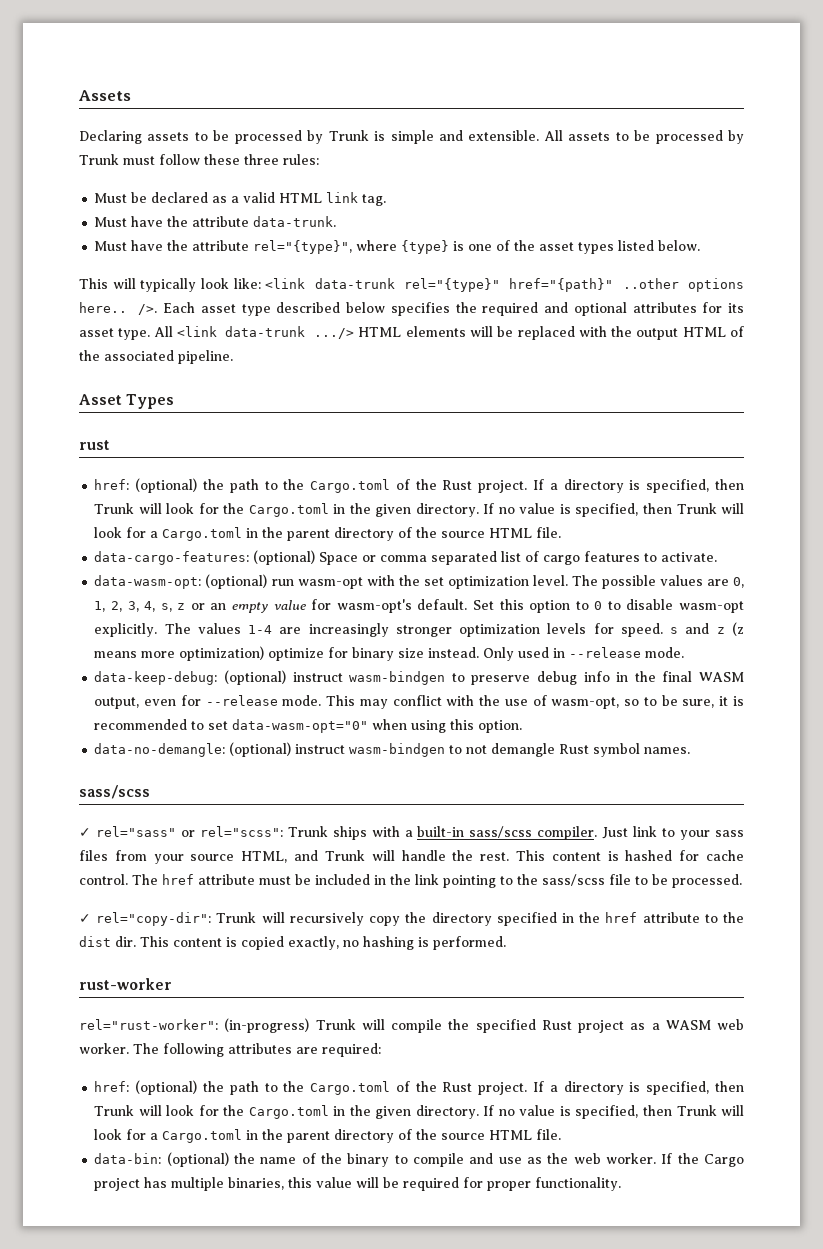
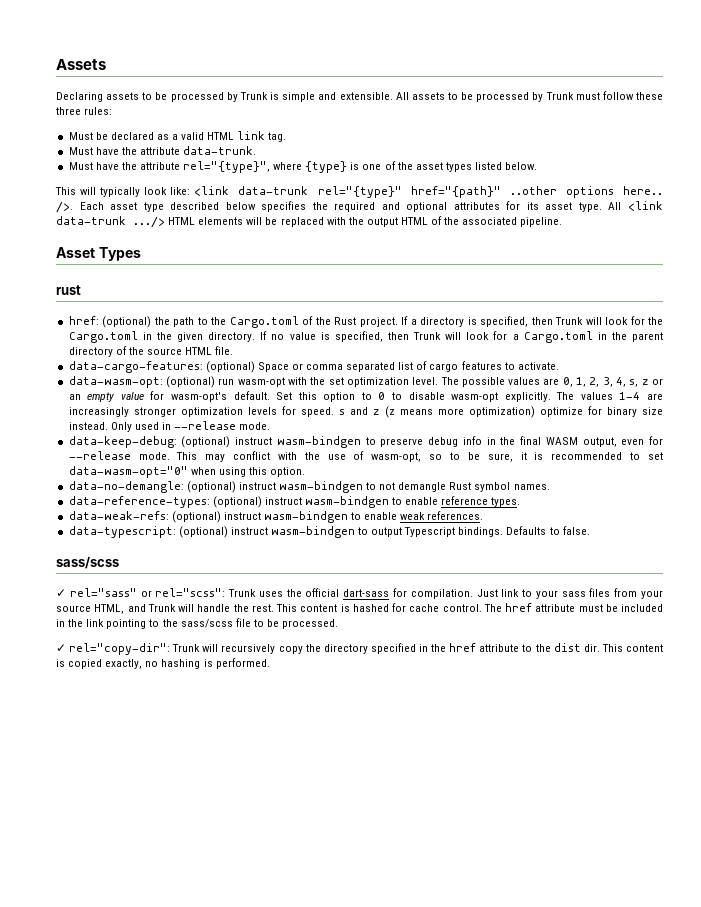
(691, 750) none -> [68,496,521,508] [68,511,484,523] [68,526,590,538] // data-reference-types: (optional) instruct wasm-bindgen to enable reference types. // data-weak-refs: (optional) instruct wasm-bindgen to enable weak references. // data-typescript: (optional) instruct wasm-bindgen to output Typescript bindings. Defaults to false.
[332,826,598,840] ships with a built-in sass/scss compiler. -> [258,588,473,599] uses the official dart-sass for compilation.
[79,978,172,990] [79,1018,744,1033] [79,1043,381,1057] [94,1080,745,1095] [94,1105,744,1119] [94,1129,562,1143] [94,1152,745,1167] [94,1177,622,1191] // rust-worker // rel="rust-worker": (in-progress) Trunk will compile the specified Rust project as a WASM web worker. The following attributes are required: // href: (optional) the path to the Cargo.toml of the Rust project. If a directory is specified, then Trunk will look for the Cargo.toml in the given directory. If no value is specified, then Trunk will look for a Cargo.toml in the parent directory of the source HTML file. // data-bin: (optional) the name of the binary to compile and use as the web worker. If the Cargo project has multiple binaries, this value will be required for proper functionality. -> (270, 663) none

